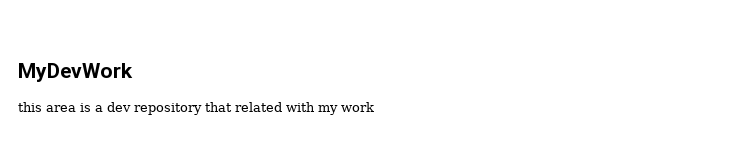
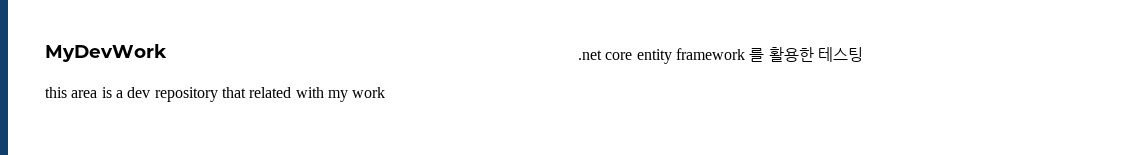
(374, 107) none -> [578,47,863,64] // .net core entity framework 를 활용한 테스팅

